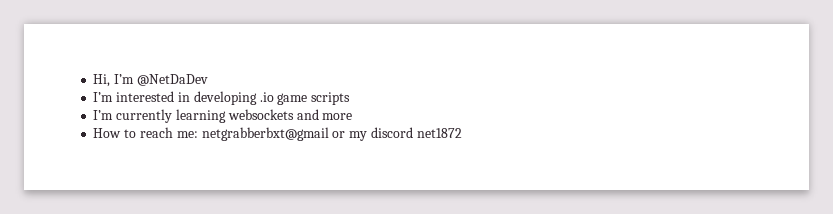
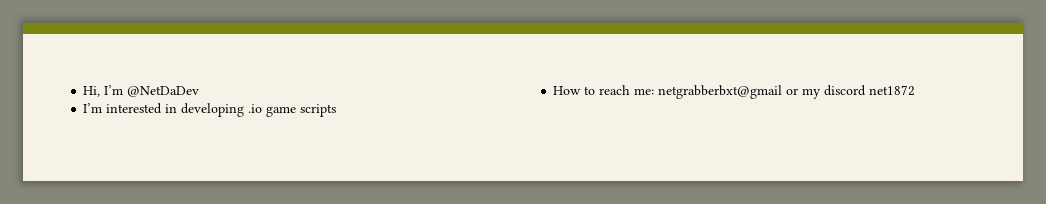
[93,109,353,123] // I’m currently learning websockets and more -> (337, 110) none

